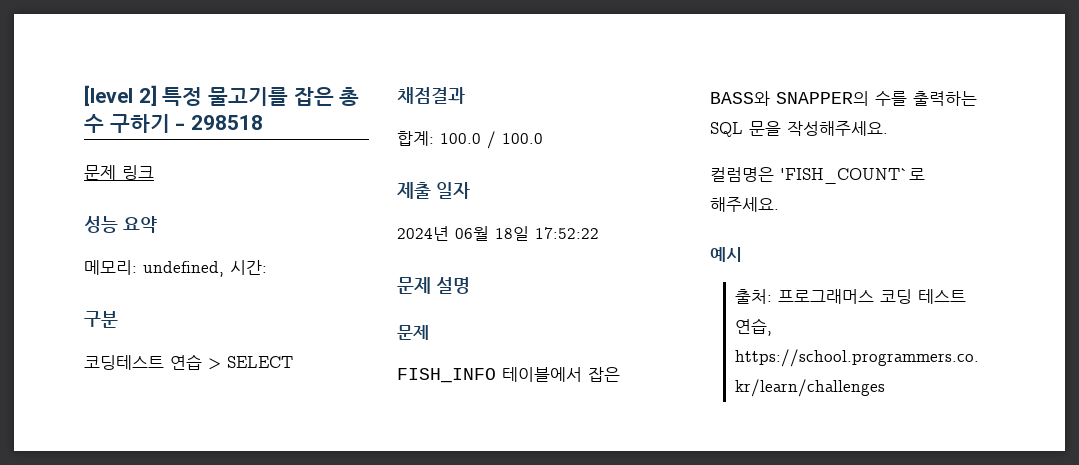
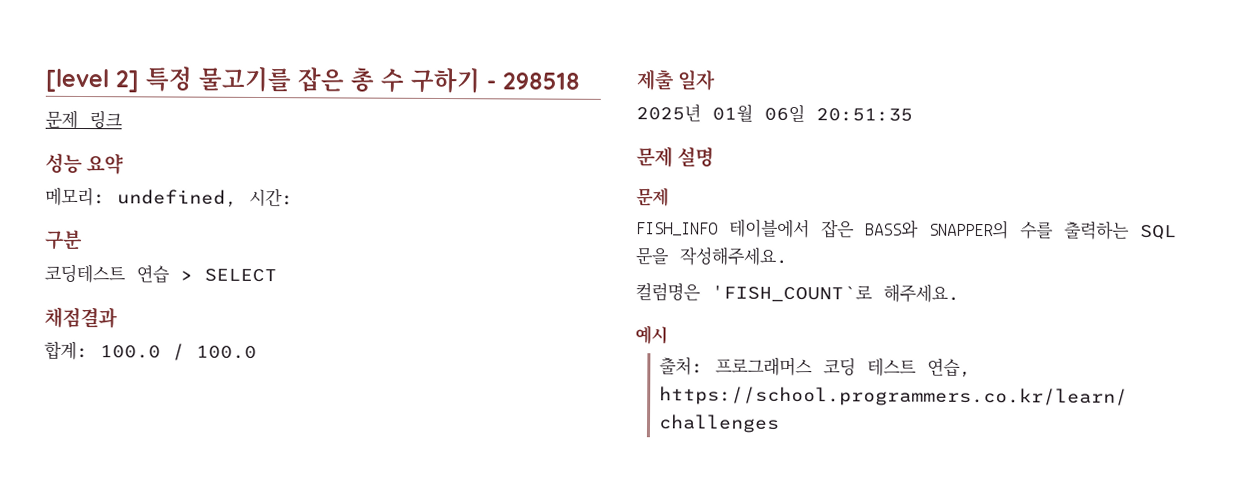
[397,226,599,241] 2024년 06월 18일 17:52:22 -> [636,104,913,123] 2025년 01월 06일 20:51:35

